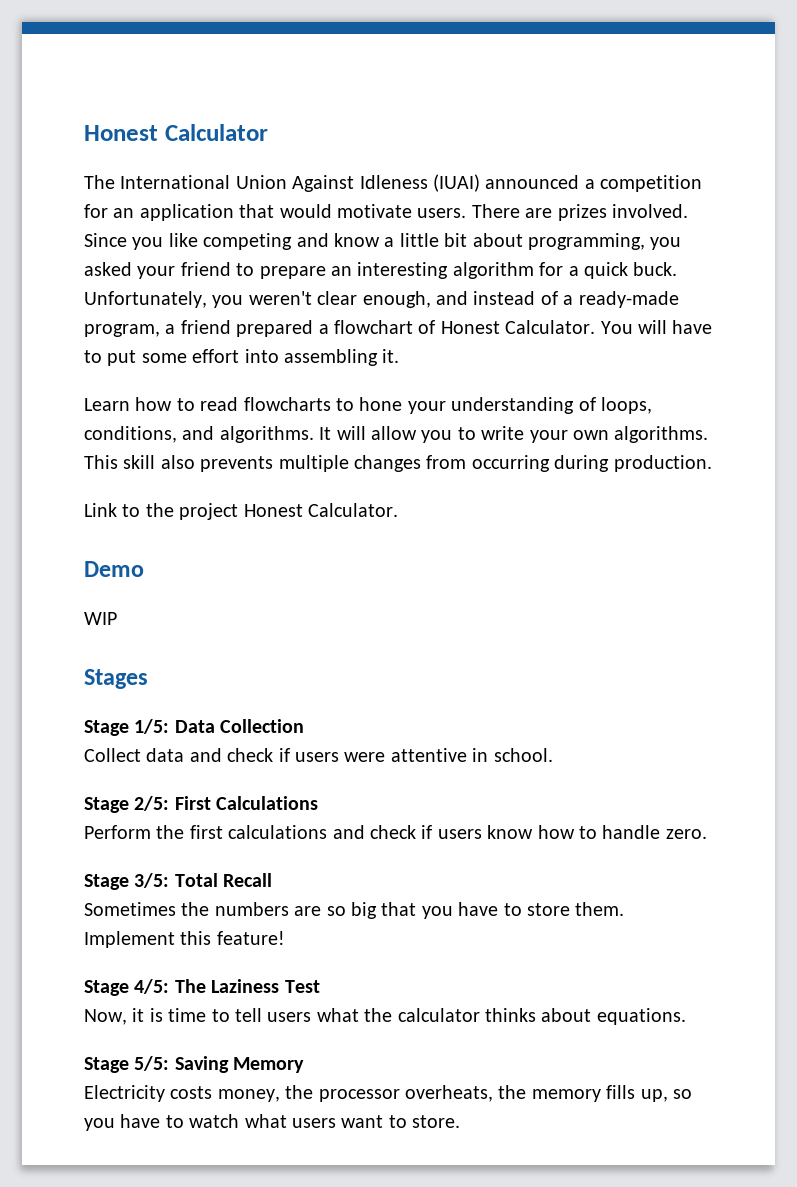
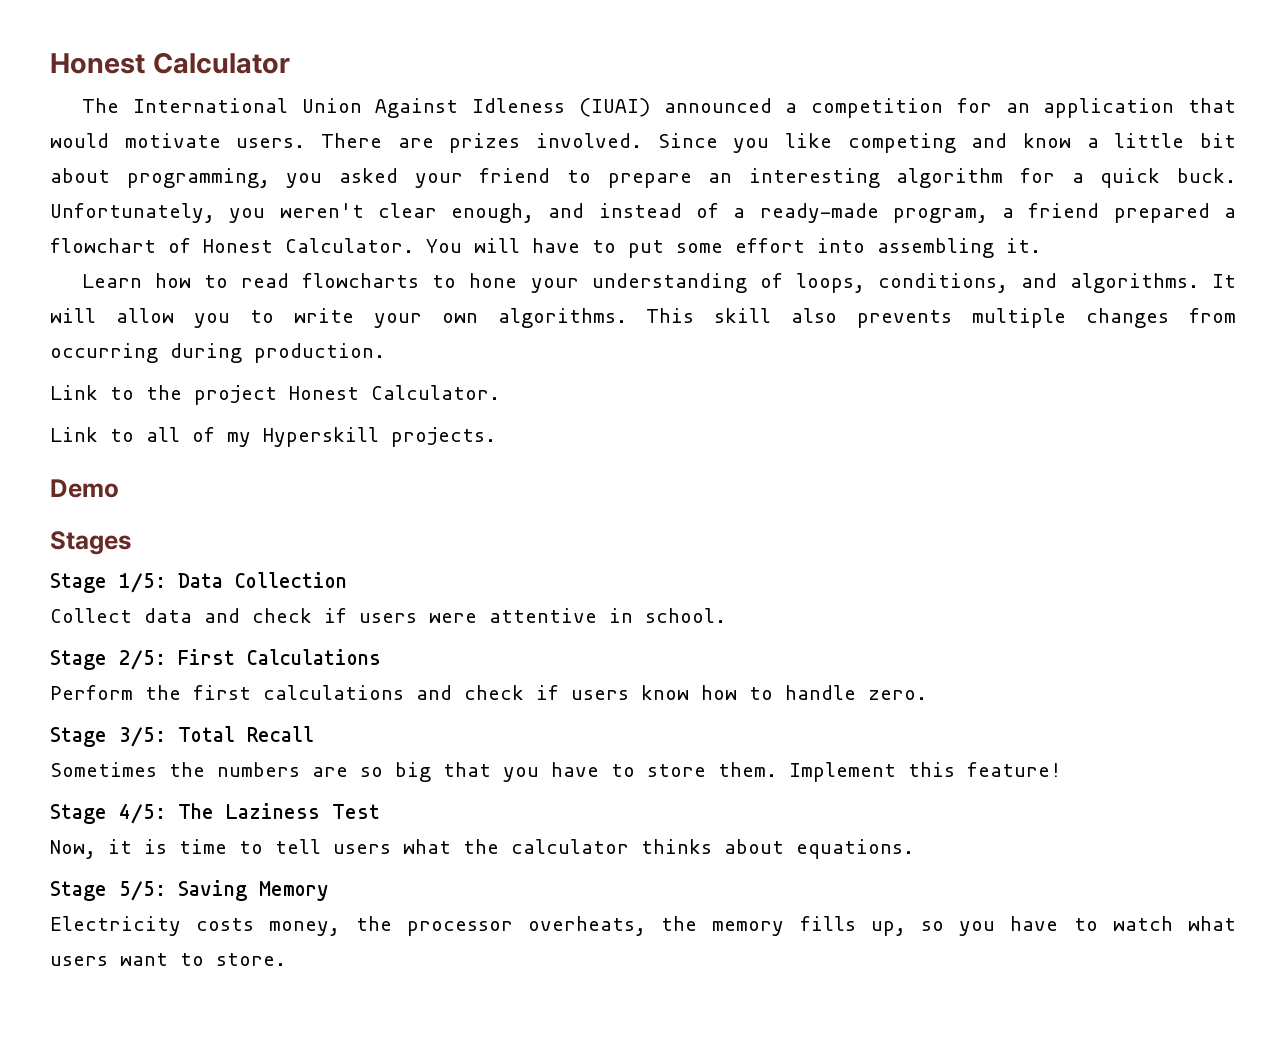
(398, 510) none -> [50,427,496,447] // Link to all of my Hyperskill projects.
[84,612,117,625] // WIP -> (119, 488) none

